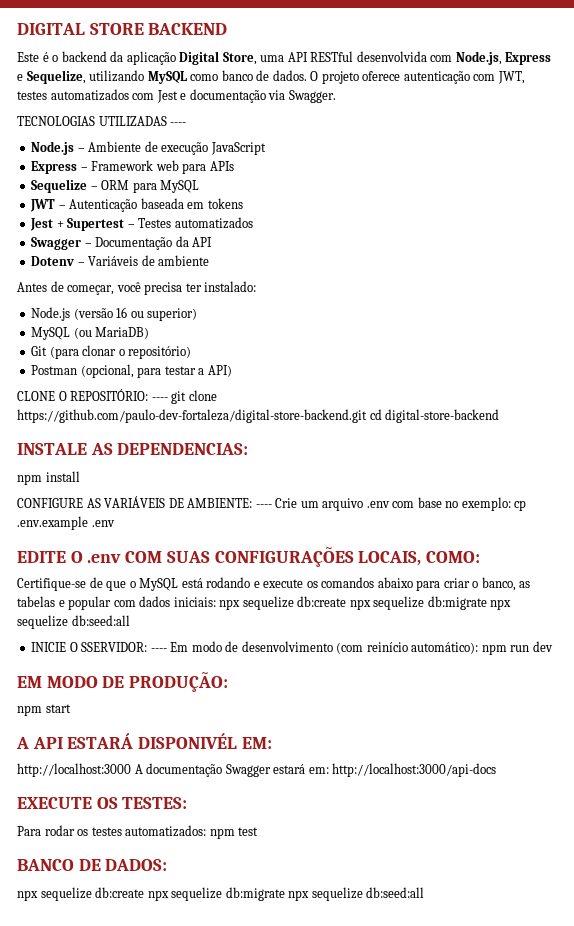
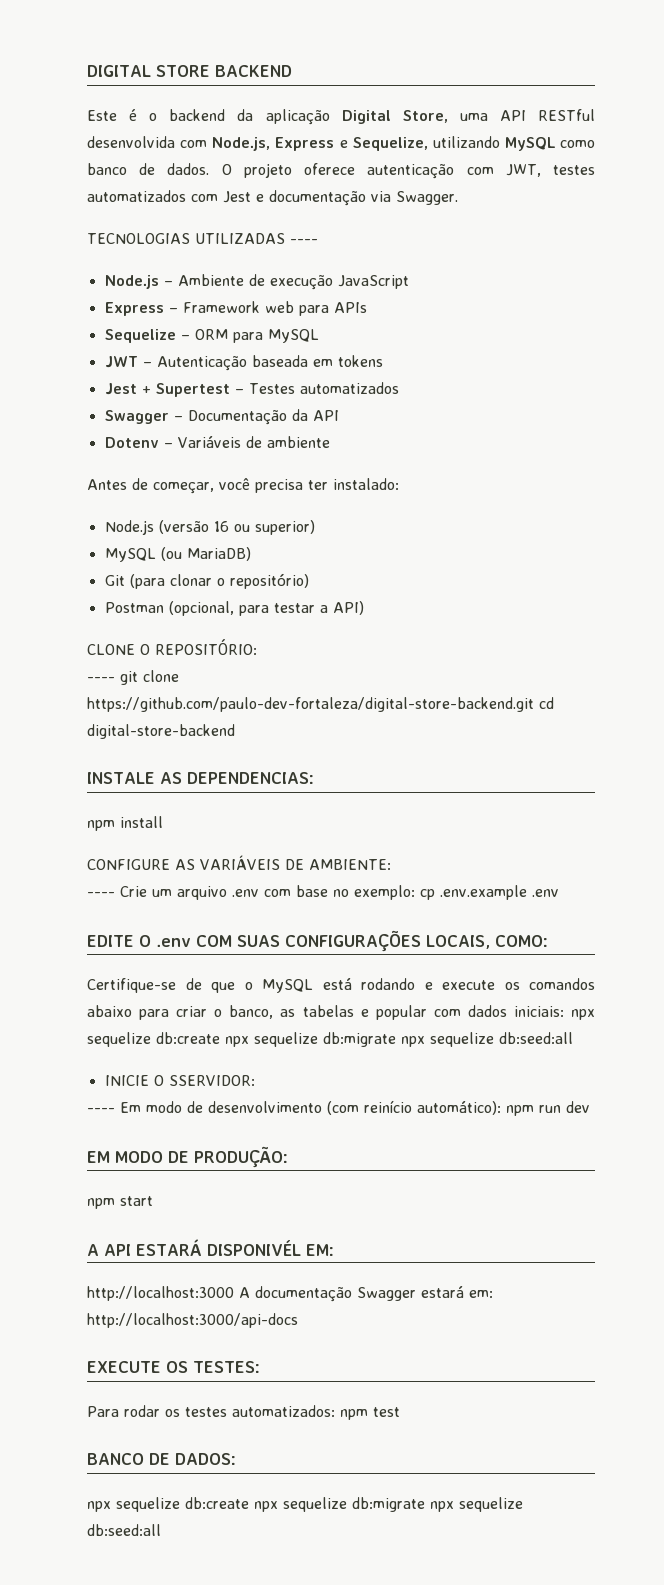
(149, 395) none -> (257, 647) //
(253, 503) none -> (391, 864) //
(148, 647) none -> (255, 1080) //

